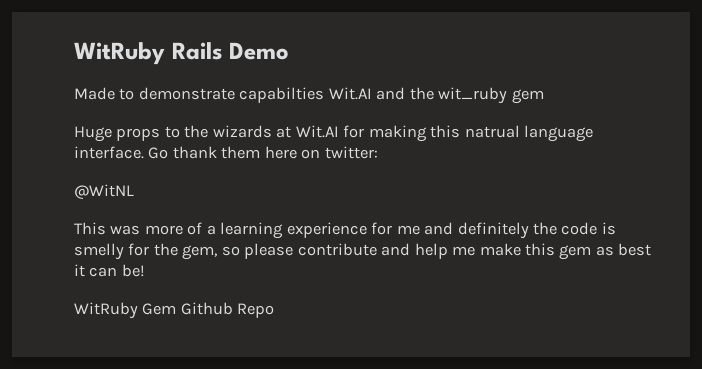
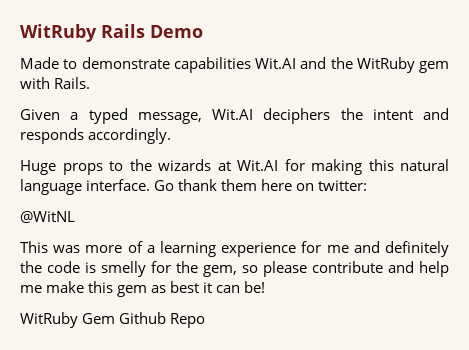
[239,87,325,103] capabilties -> [173,57,251,73] capabilities
[438,87,544,104] wit_ruby gem -> [356,57,449,73] [20,77,91,89] [20,108,449,124] [20,128,172,144] WitRuby gem with Rails. // Given a typed message, Wit.AI deciphers the intent and responds accordingly.
[464,125,520,138] natrual -> [400,159,449,171] natural

